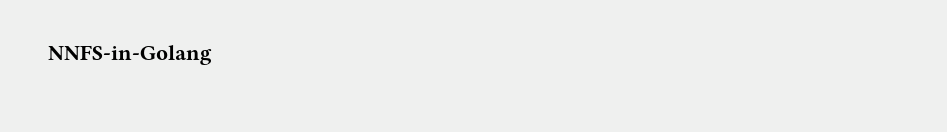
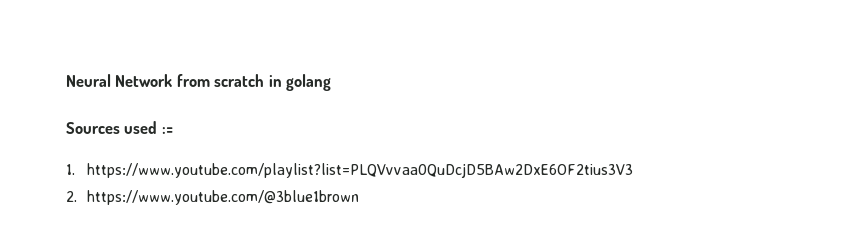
[48,45,212,65] NNFS-in-Golang -> [66,74,332,91] [66,121,173,134] [66,163,633,178] [66,190,359,205] Neural Network from scratch in golang // Sources used := // 1. https://www.youtube.com/playlist?list=PLQVvvaa0QuDcjD5BAw2DxE6OF2tius3V3 // 2. https://www.youtube.com/@3blue1brown

